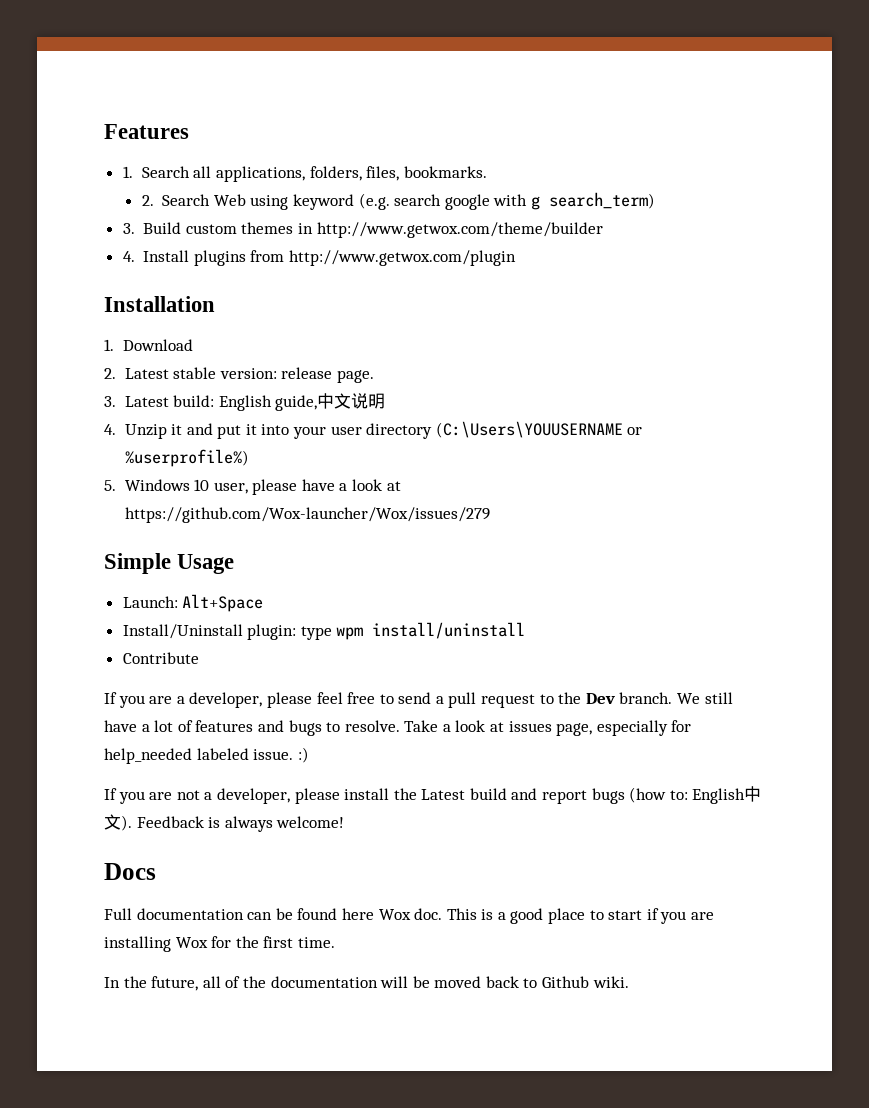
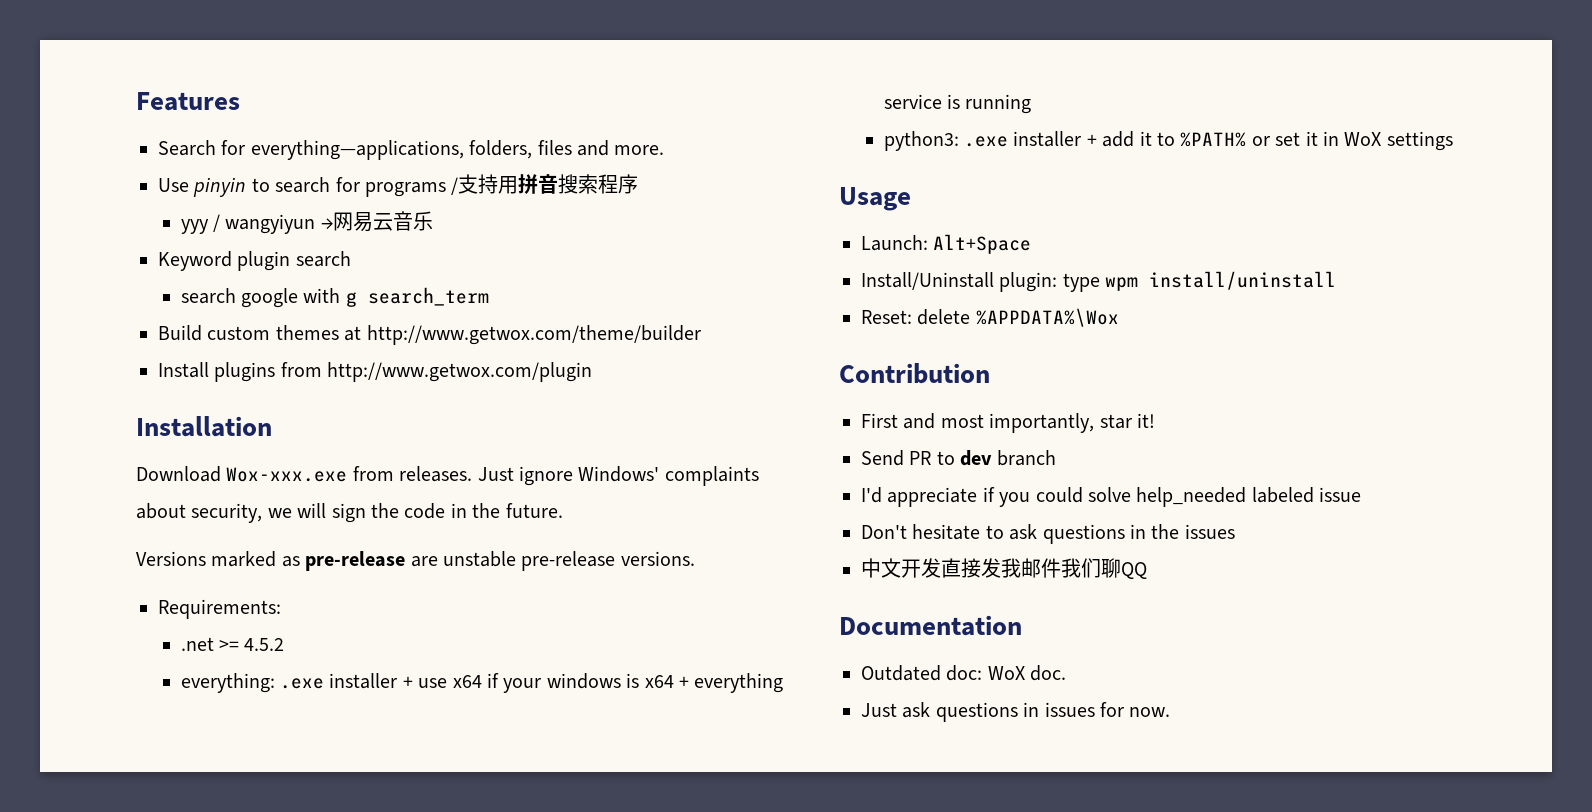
[122,166,487,182] [141,193,390,210] 1. Search all applications, folders, files, bookmarks. // 2. Search Web using keyword (e.g. -> [158,140,665,160] [158,174,639,197] [180,211,433,234] [158,251,351,271] Search for everything—applications, folders, files and more. // Use pinyin to search for programs /支持用拼音搜索程序 // yyy / wangyiyun →网易云音乐 // Keyword plugin search //
[548,192,655,209] [122,223,135,234] search_term) // 3. -> [367,287,489,306] search_term //
[297,223,313,234] in -> [344,326,362,341] at
[122,251,135,262] 4. -> (701, 335) none
[104,339,114,351] 1. -> (272, 426) none
[104,367,374,383] [104,393,386,411] [104,421,643,439] [124,449,249,467] [104,479,401,495] [124,507,490,523] [104,553,171,574] // 2. Latest stable version: release page. // 3. Latest build: English guide,中文说明 // 4. Unzip it and put it into your user directory (C:\Users\YOUUSERNAME or %userprofile%) // 5. Windows 10 user, please have a look at https://github.com/Wox-launcher/Wox/issues/279 // Simple -> [226,466,759,486] [136,503,563,523] [136,551,695,571] [158,599,281,619] [180,637,285,651] [180,673,784,693] [883,94,1032,114] [883,131,1453,151] Wox-xxx.exe from releases. Just ignore Windows' complaints about security, we will sign the code in the future. // Versions marked as pre-release are unstable pre-release versions. // Requirements: // .net >= 4.5.2 // everything: .exe installer + use x64 if your windows is x64 + everything service is running // python3: .exe installer + add it to %PATH% or set it in WoX settings //
[122,652,199,664] [104,692,733,708] [104,720,692,736] [104,747,309,764] [104,786,762,804] [104,814,345,832] [104,863,156,880] [104,908,715,924] [104,936,335,952] [104,976,629,991] Contribute // If you are a developer, please feel free to send a pull request to the Dev branch. We still have a lot of features and bugs to resolve. Take a look at issues page, especially for help_needed labeled issue. :) // If you are not a developer, please install the Latest build and report bugs (how to: English中文). Feedback is always welcome! // Docs // Full documentation can be found here Wox doc. This is a good place to start if you are installing Wox for the first time. // In the future, all of the documentation will be moved back to Github wiki. -> [861,308,1119,327] [839,363,990,384] [861,413,1155,433] [861,450,1056,466] [861,487,1362,507] [861,524,1235,544] [861,558,1147,579] [839,615,1022,636] [861,665,1067,681] [861,702,1171,722] Reset: delete %APPDATA%\Wox // Contribution // First and most importantly, star it! // Send PR to dev branch // I'd appreciate if you could solve help_needed labeled issue // Don't hesitate to ask questions in the issues // 中文开发直接发我邮件我们聊QQ // Documentation // Outdated doc: WoX doc. // Just ask questions in issues for now.

